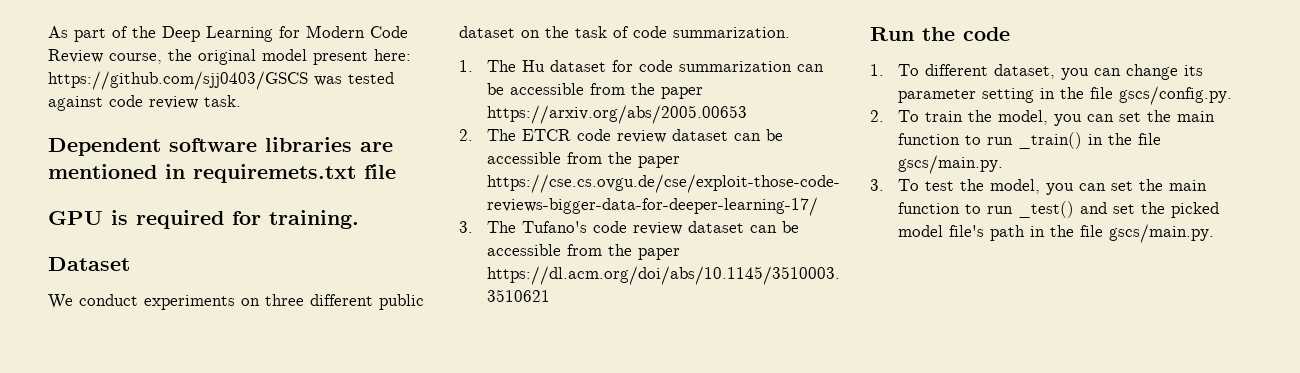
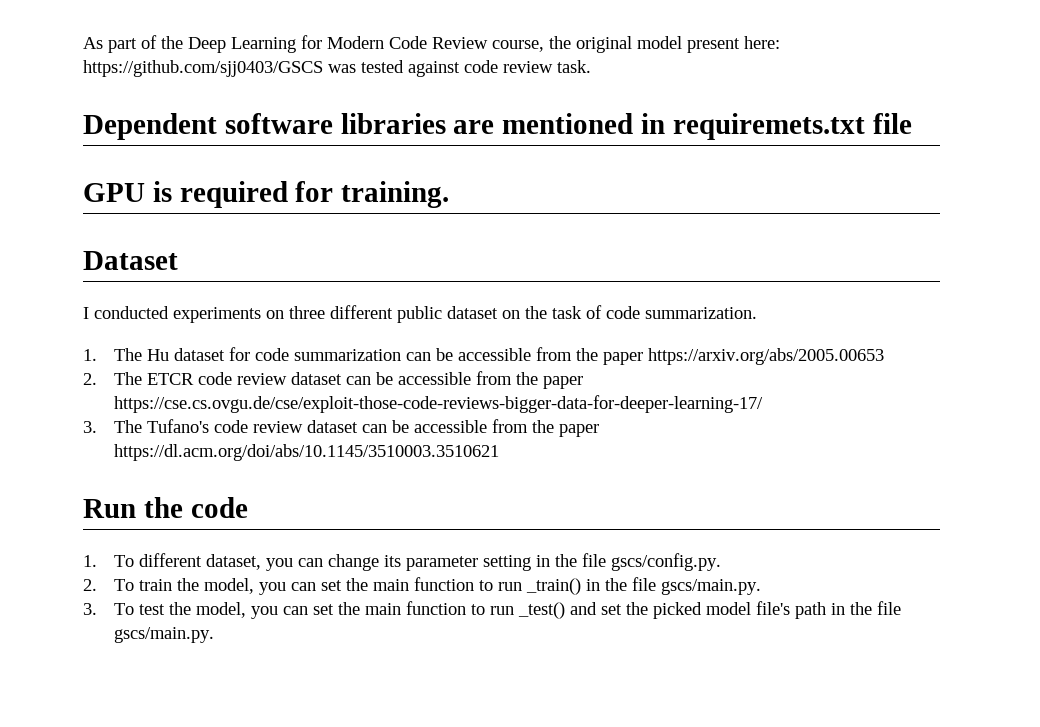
[48,294,138,309] We conduct -> [83,306,169,319] I conducted

